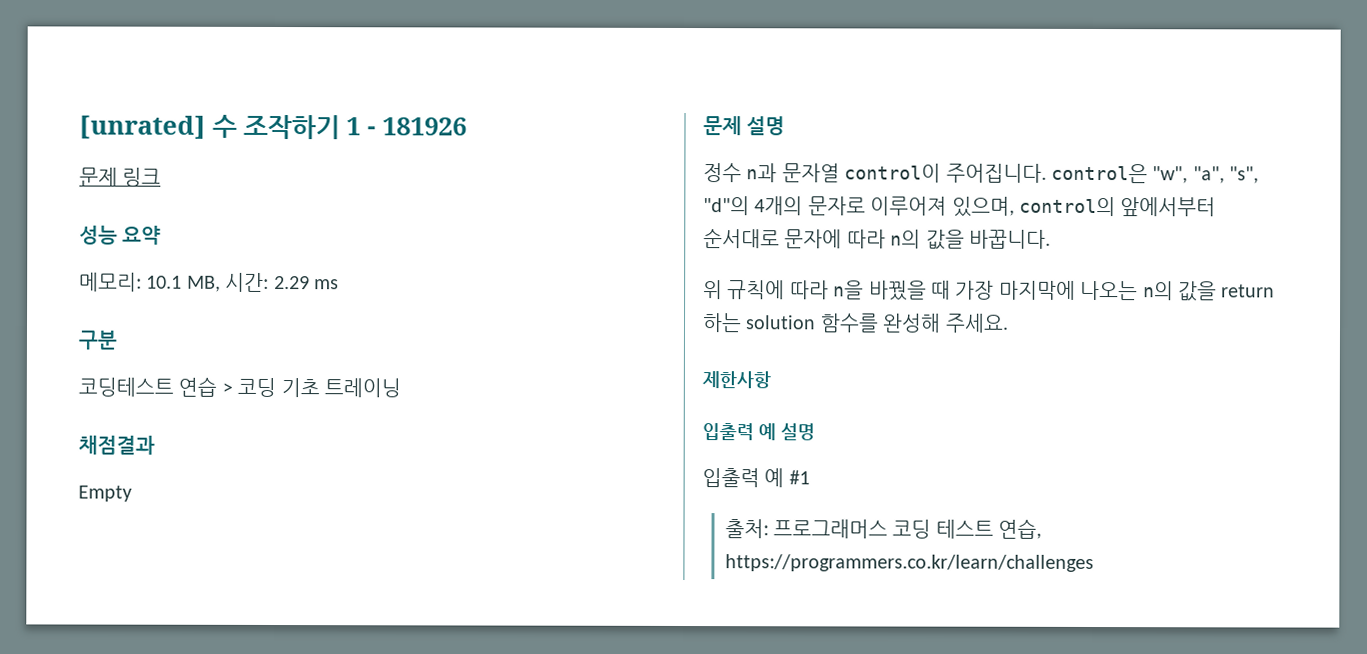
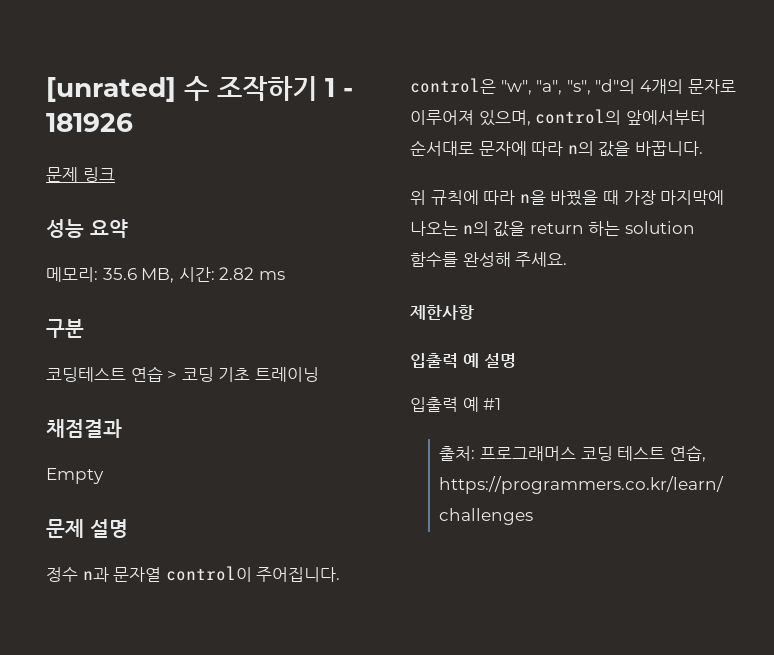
[146,275,183,289] 10.1 -> [102,268,137,280] 35.6
[273,275,310,290] 2.29 -> [219,267,255,280] 2.82

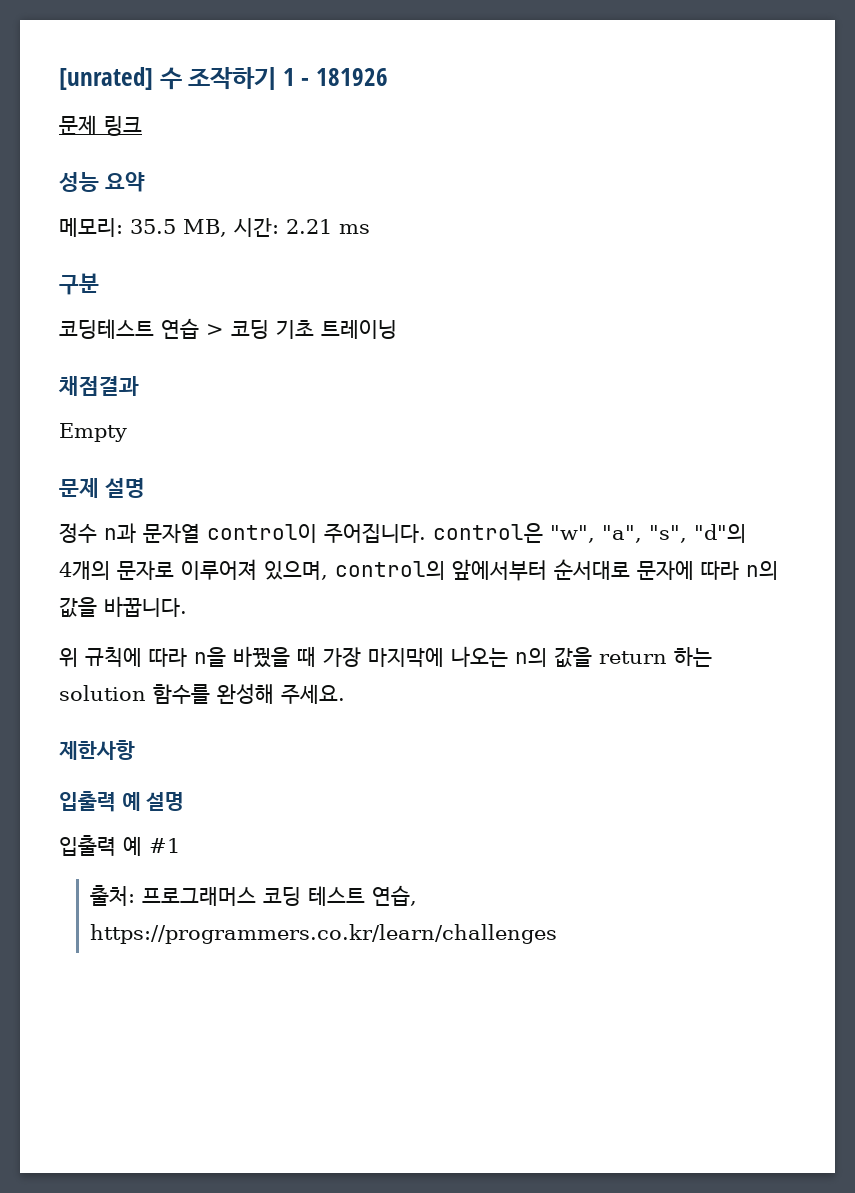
[102,268,137,280] 35.6 -> [130,219,176,234] 35.5
[219,267,255,280] 2.82 -> [286,219,332,234] 2.21

